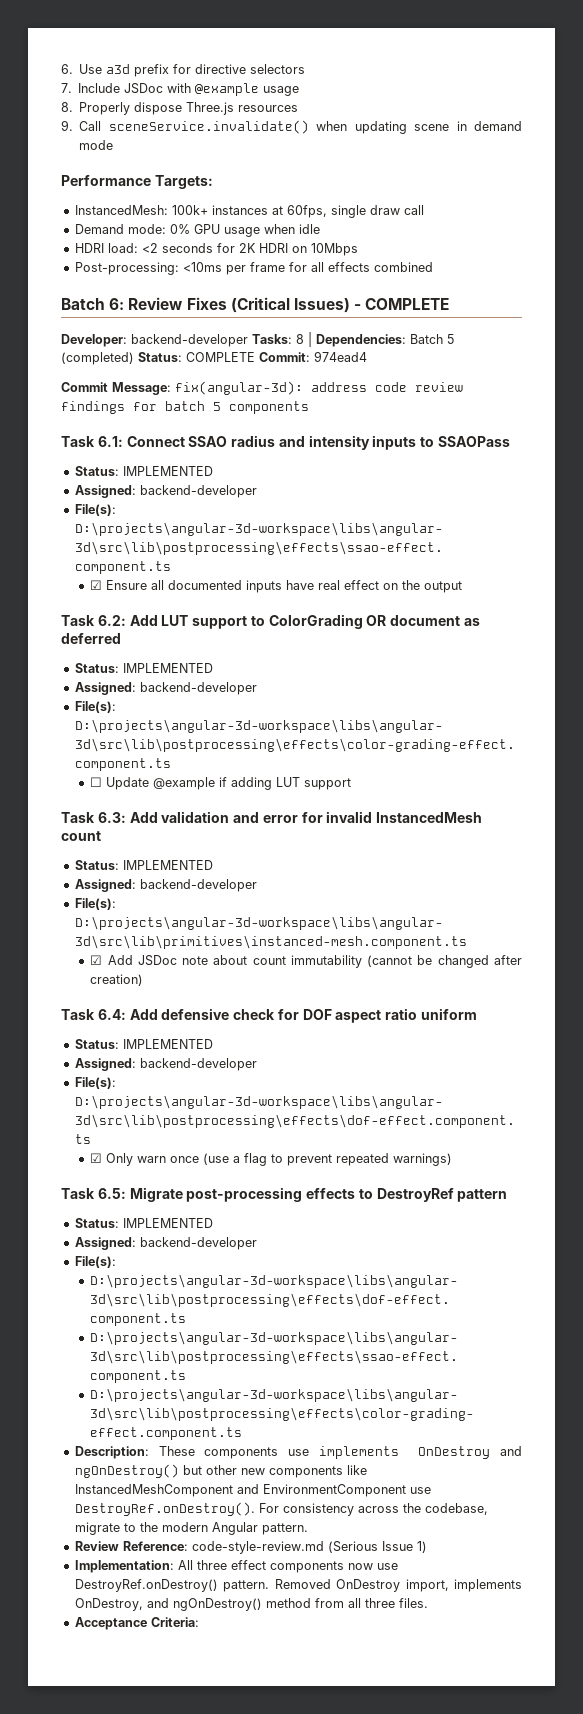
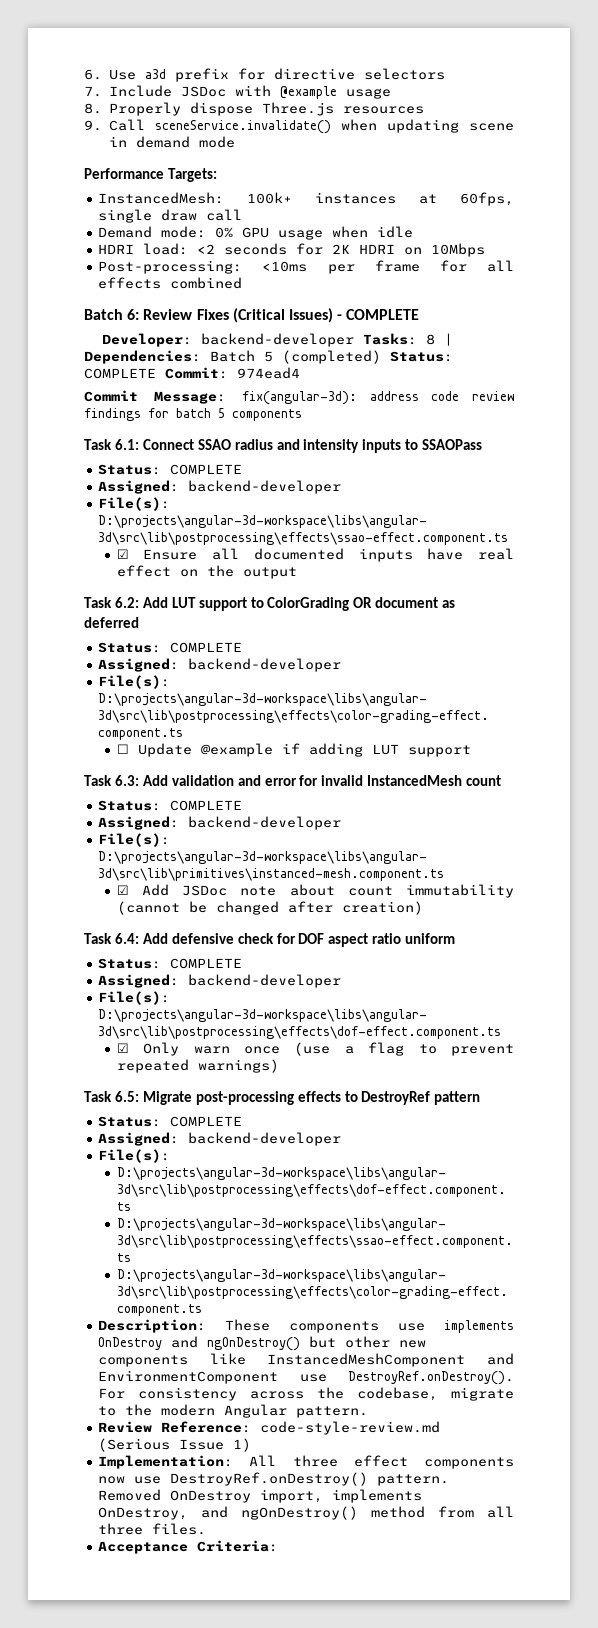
[122,466,213,476] IMPLEMENTED -> [170,464,243,475] COMPLETE
[122,663,213,673] IMPLEMENTED -> [170,642,243,653] COMPLETE
[122,860,213,870] IMPLEMENTED -> [170,800,243,811] COMPLETE
[122,1039,213,1049] IMPLEMENTED -> [170,958,243,969] COMPLETE
[122,1218,213,1228] IMPLEMENTED -> [170,1116,243,1127] COMPLETE

